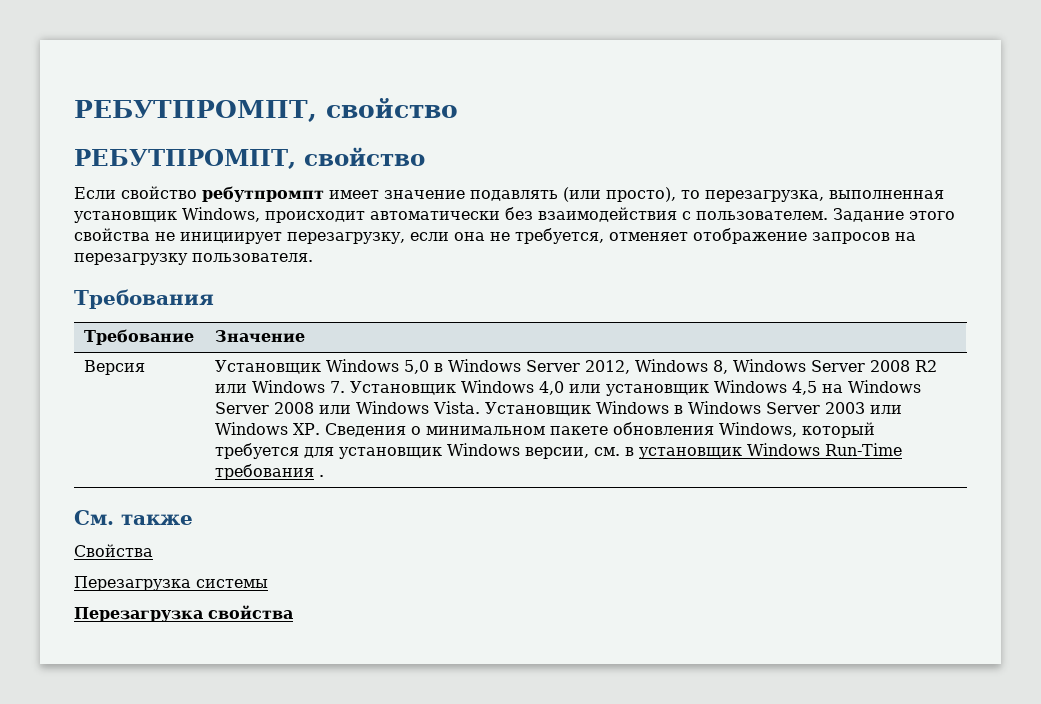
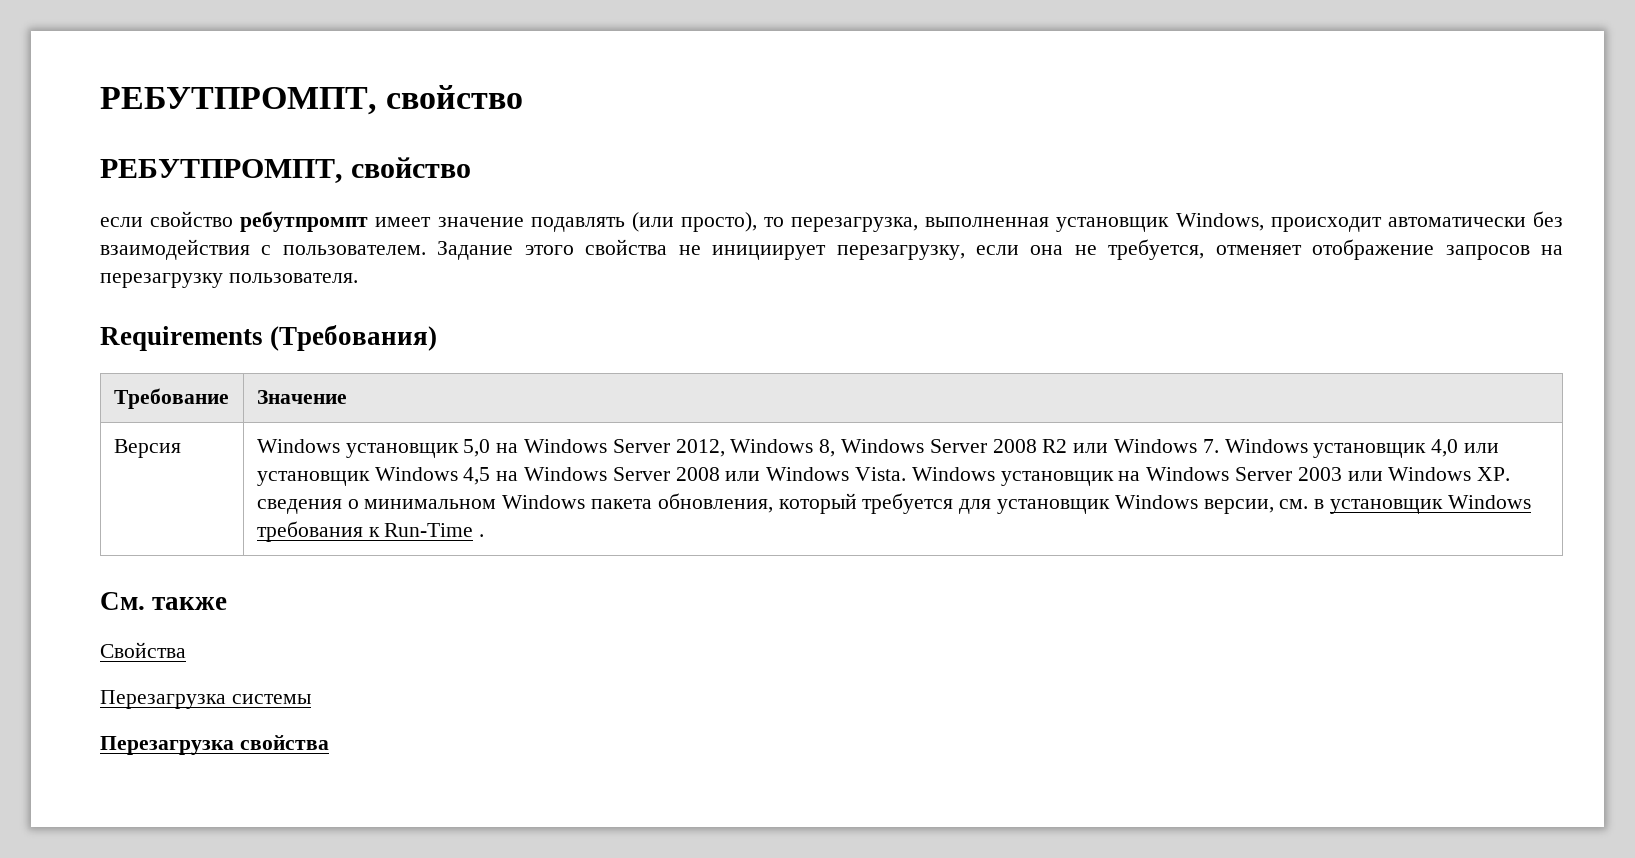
[74,187,116,199] Если -> [100,217,143,227] если
[74,289,214,309] Требования -> [100,325,438,351] Requirements (Требования)
[215,359,444,374] Установщик Windows 5,0 в -> [256,439,519,458] Windows установщик 5,0 на
[350,380,535,395] Установщик Windows -> [1224,439,1427,458] Windows установщик
[485,401,684,416] Установщик Windows в -> [911,467,1141,486] Windows установщик на
[325,423,407,437] Сведения -> [256,499,342,514] сведения
[550,422,798,437] пакете обновления Windows, -> [502,493,773,513] Windows пакета обновления,
[825,443,903,456] [215,464,315,480] Run-Time требования -> [256,521,474,542] требования к Run-Time

